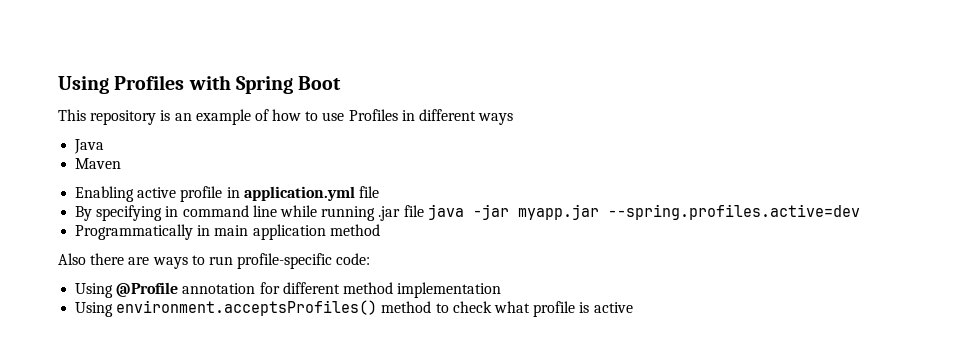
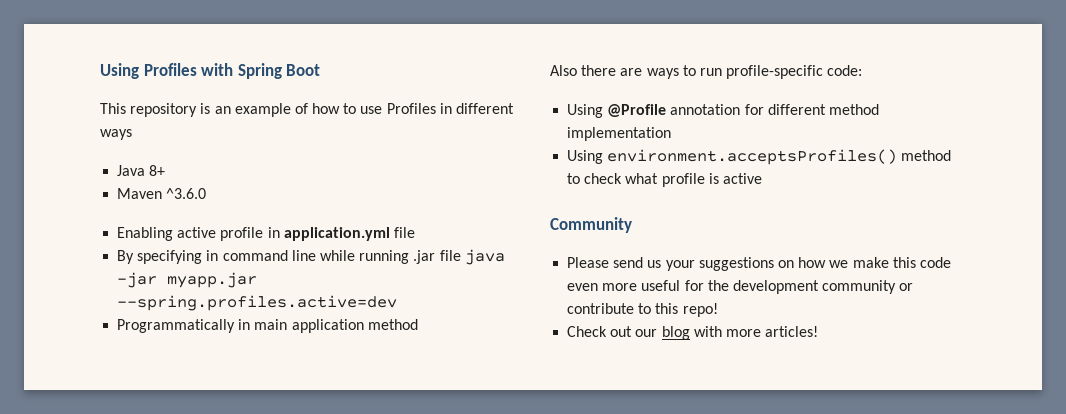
(105, 146) none -> [149,165,166,176] 8+
(122, 163) none -> [166,188,207,199] ^3.6.0
(633, 307) none -> [550,217,632,233] [567,257,951,271] [567,280,914,294] [567,303,718,317] [567,326,819,340] // Community // Please send us your suggestions on how we make this code even more useful for the development community or contribute to this repo! // Check out our blog with more articles!

